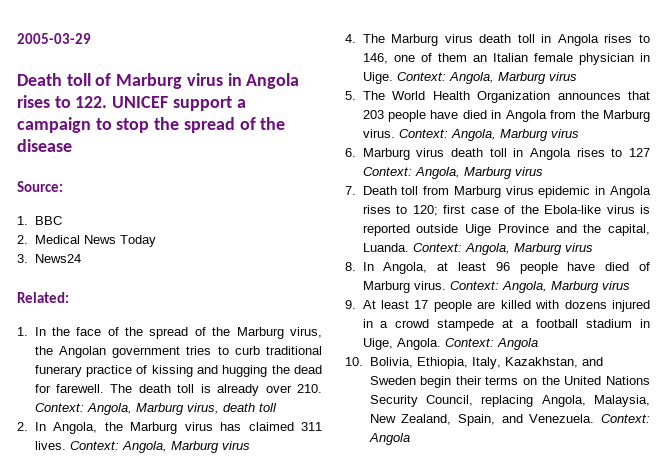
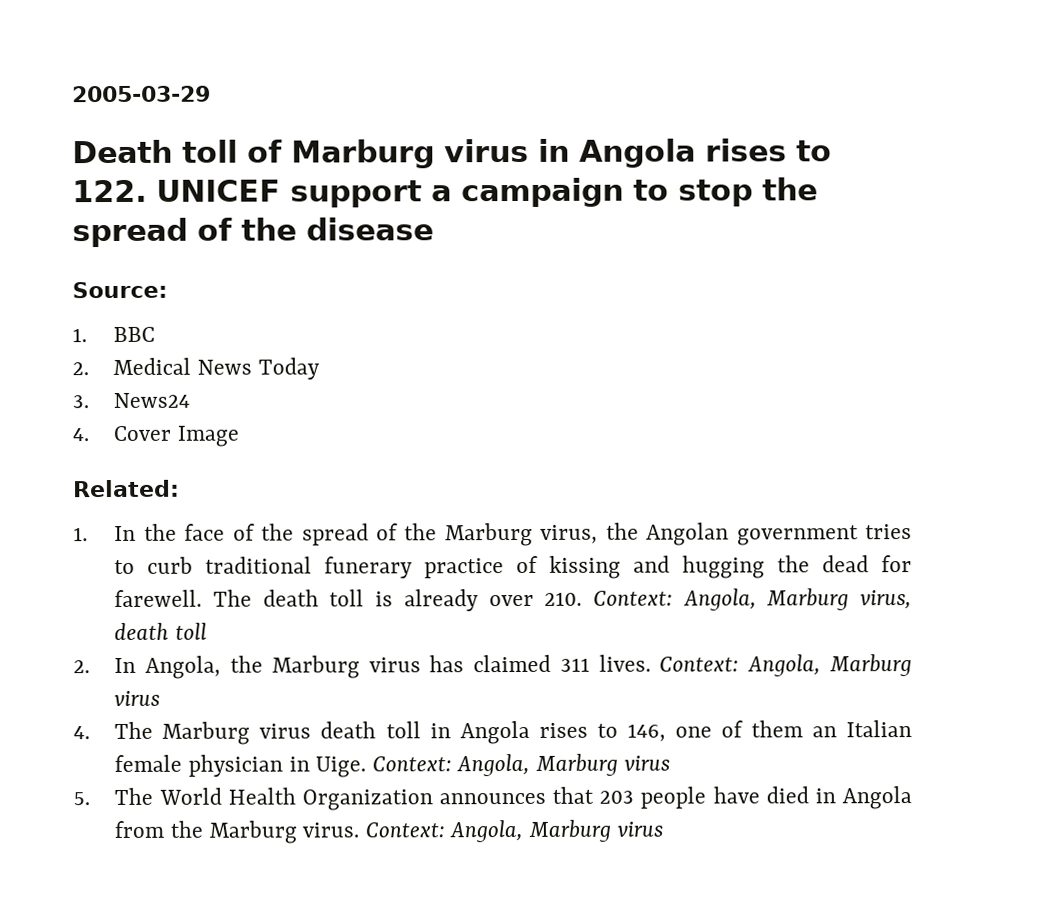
(81, 258) none -> [72,425,239,447] // 4. Cover Image
[345,148,650,160] [362,167,543,179] [345,186,651,198] [362,205,650,216] [362,224,650,236] [362,243,593,255] [345,262,650,274] [362,281,630,293] [345,300,650,312] [362,319,650,331] [362,338,538,350] [345,357,603,369] [369,376,650,388] [369,395,650,407] [369,414,650,426] [368,433,410,445] // 6. Marburg virus death toll in Angola rises to 127 Context: Angola, Marburg virus // 7. Death toll from Marburg virus epidemic in Angola rises to 120; first case of the Ebola-like virus is reported outside Uige Province and the capital, Luanda. Context: Angola, Marburg virus // 8. In Angola, at least 96 people have died of Marburg virus. Context: Angola, Marburg virus // 9. At least 17 people are killed with dozens injured in a crowd stampede at a football stadium in Uige, Angola. Context: Angola // 10. Bolivia, Ethiopia, Italy, Kazakhstan, and Sweden begin their terms on the United Nations Security Council, replacing Angola, Malaysia, New Zealand, Spain, and Venezuela. Context: Angola -> (663, 829) none

